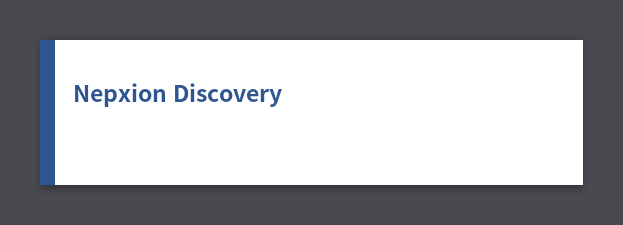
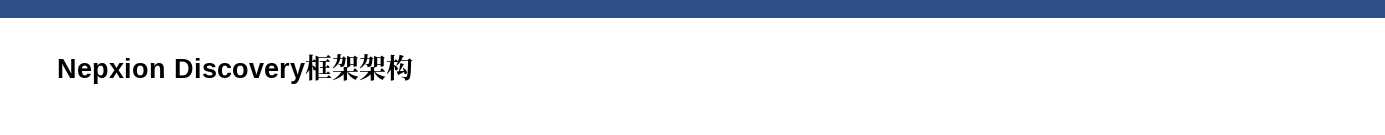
(283, 95) none -> [305,54,413,81] 框架架构

